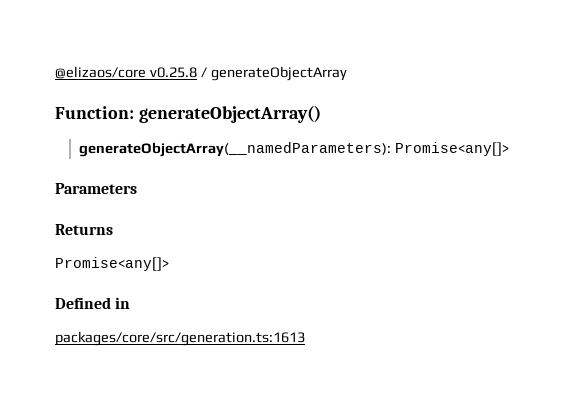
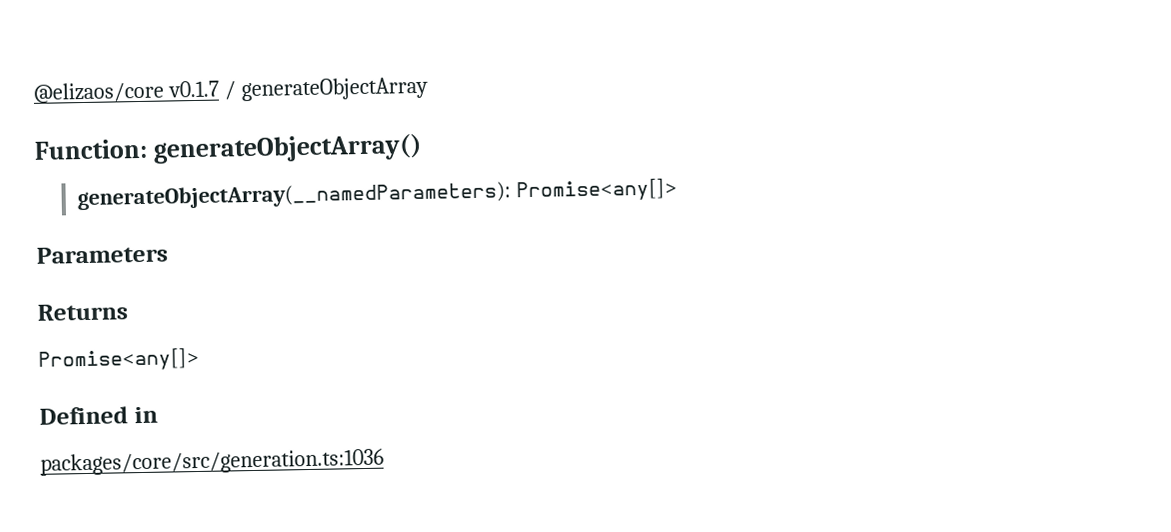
[149,67,197,78] v0.25.8 -> [167,80,219,98] v0.1.7
[55,331,305,346] packages/core/src/generation.ts:1613 -> [40,448,384,476] packages/core/src/generation.ts:1036

